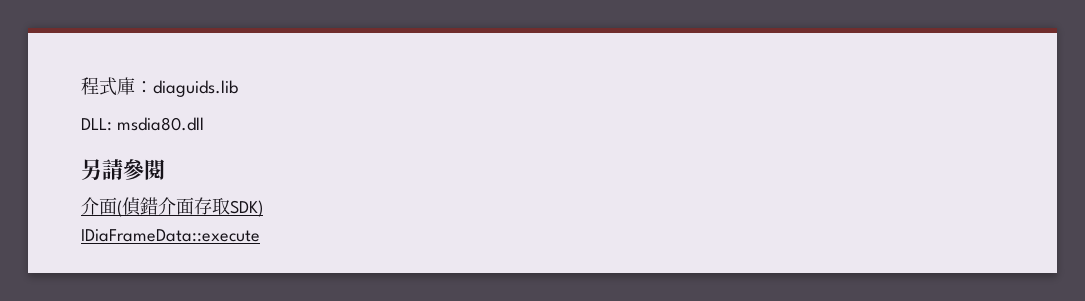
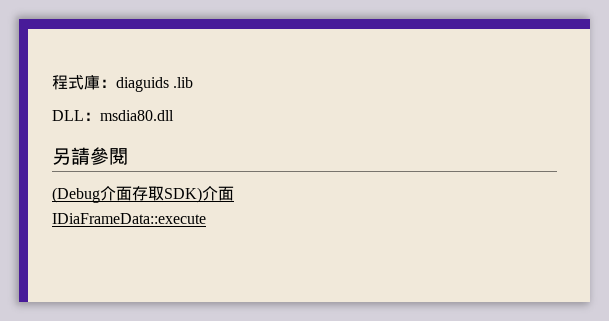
[153,80,238,97] [81,118,112,131] diaguids.lib // DLL: -> [116,77,194,92] [52,110,100,121] diaguids .lib // DLL：
[81,197,158,217] 介面(偵錯 -> [52,187,100,203] (Debug
(263, 208) none -> [202,186,234,201] 介面

